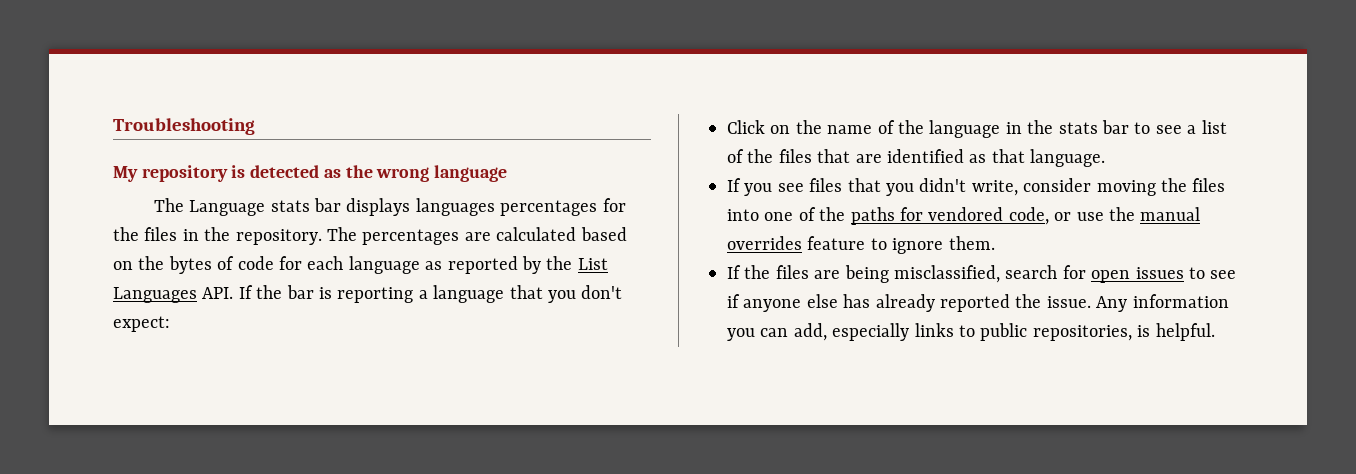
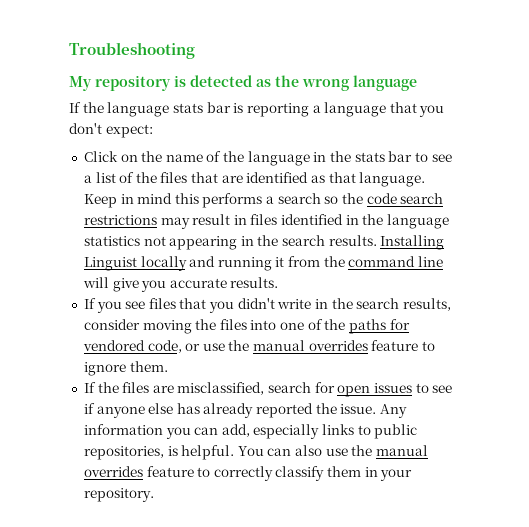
[153,198,626,216] [113,227,627,245] [113,256,608,274] [113,285,283,303] The Language stats bar displays languages percentages for the files in the repository. The percentages are calculated based on the bytes of code for each language as reported by the List Languages API. If the -> [69,102,203,117] If the language stats
(1106, 158) none -> [83,193,444,208] [83,214,450,229] [83,235,445,250] [83,256,444,271] [82,277,279,292] Keep in mind this performs a search so the code search restrictions may result in files identified in the language statistics not appearing in the search results. Installing Linguist locally and running it from the command line will give you accurate results.
[971,180,1018,196] write, -> [277,298,451,311] write in the search results,
[844,265,889,283] being -> (174, 389) none
(1215, 332) none -> [237,445,429,456] [83,466,413,481] [83,488,154,502] You can also use the manual overrides feature to correctly classify them in your repository.

